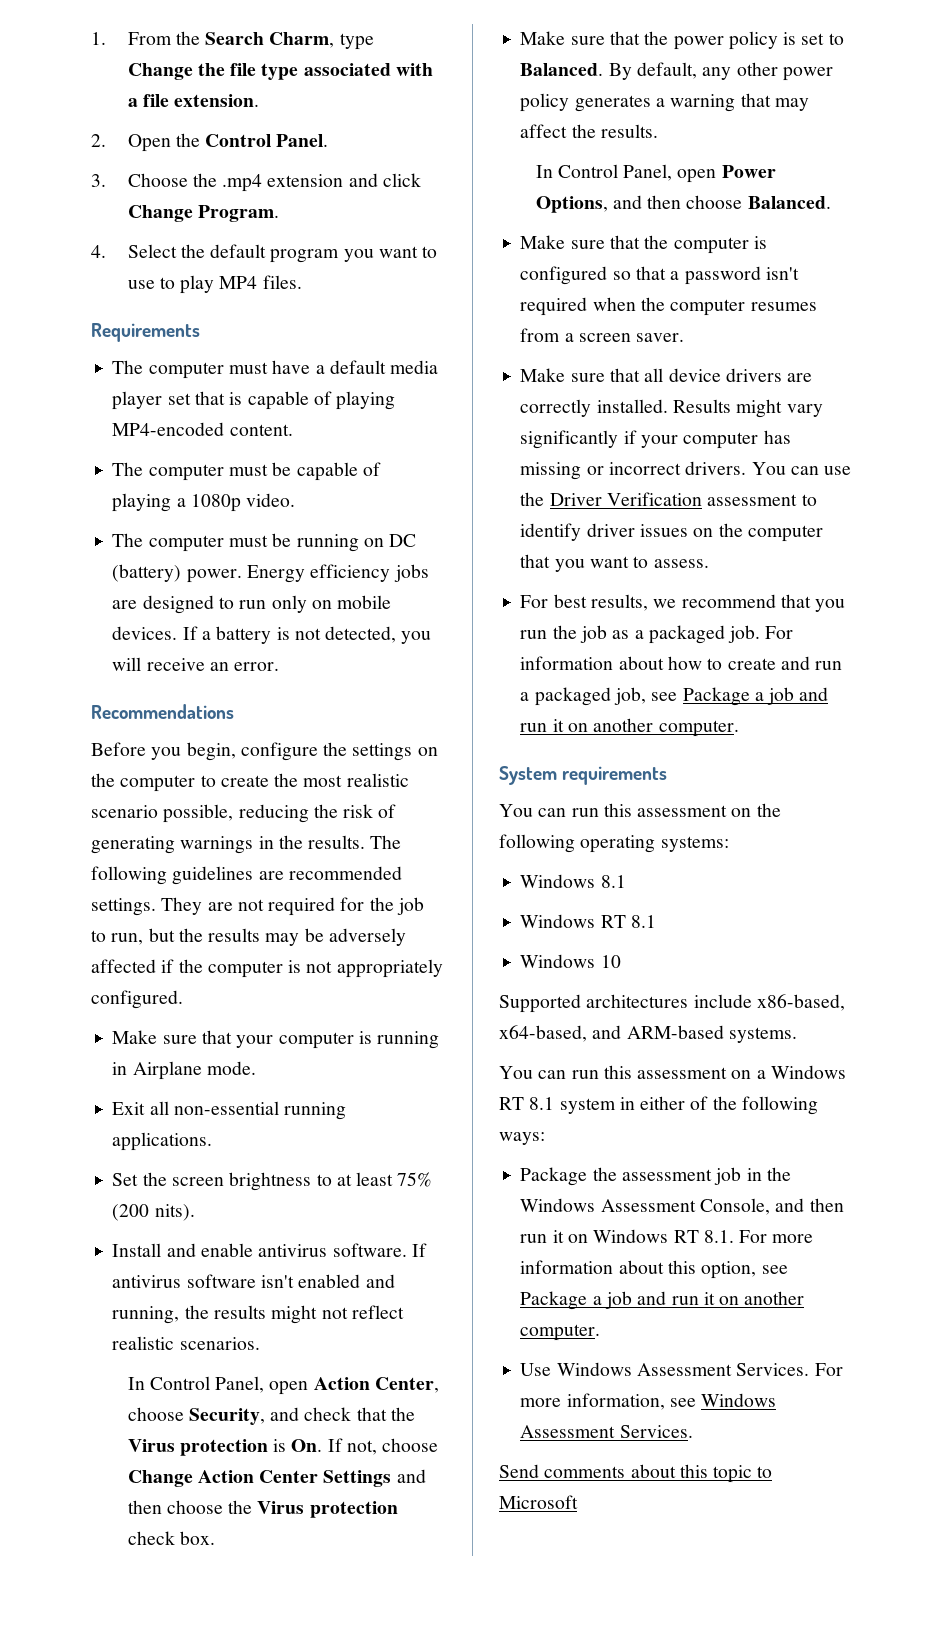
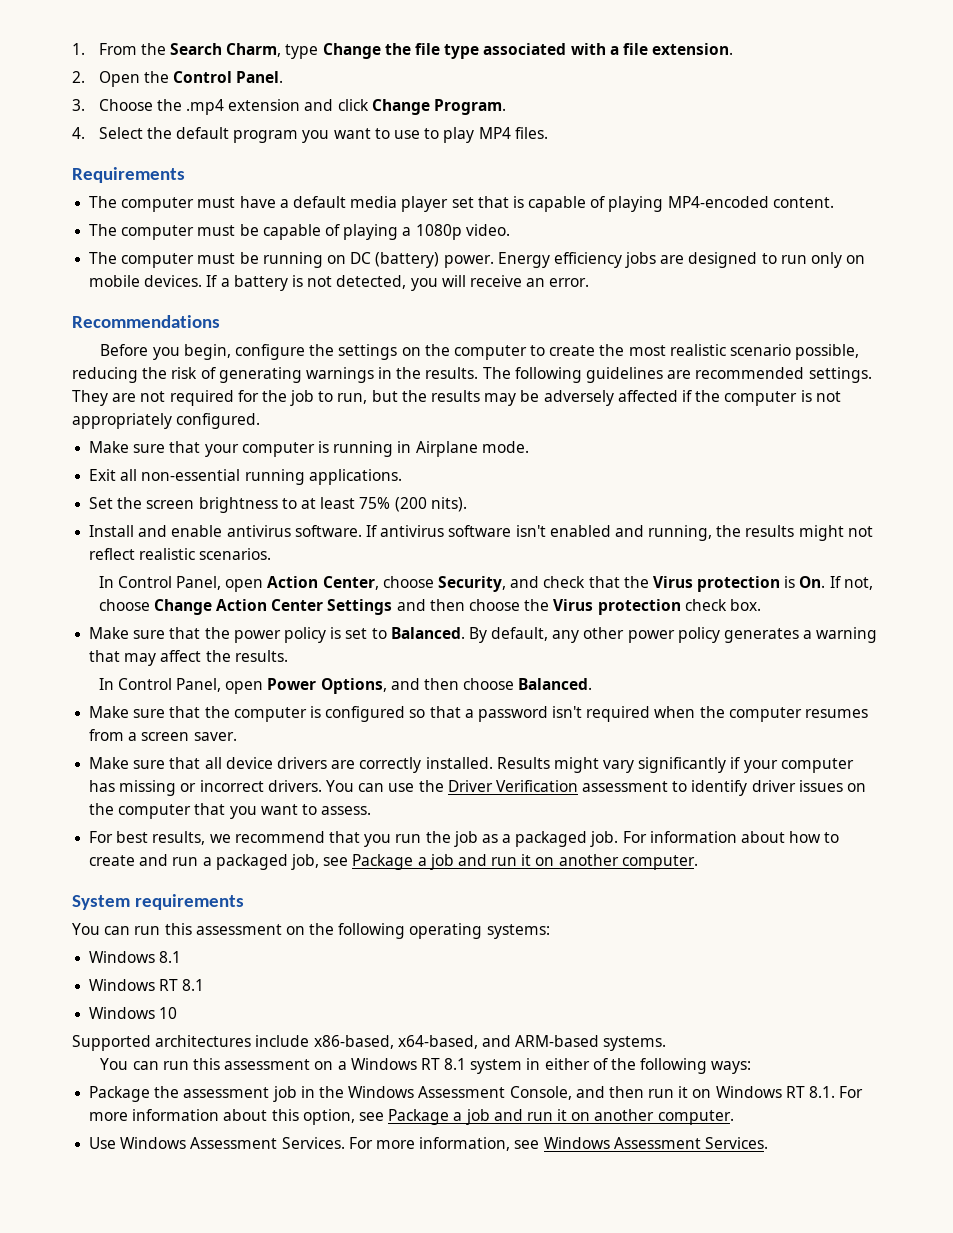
[499,1464,773,1483] [499,1495,578,1509] // Send comments about this topic to Microsoft -> (768, 1143) none

